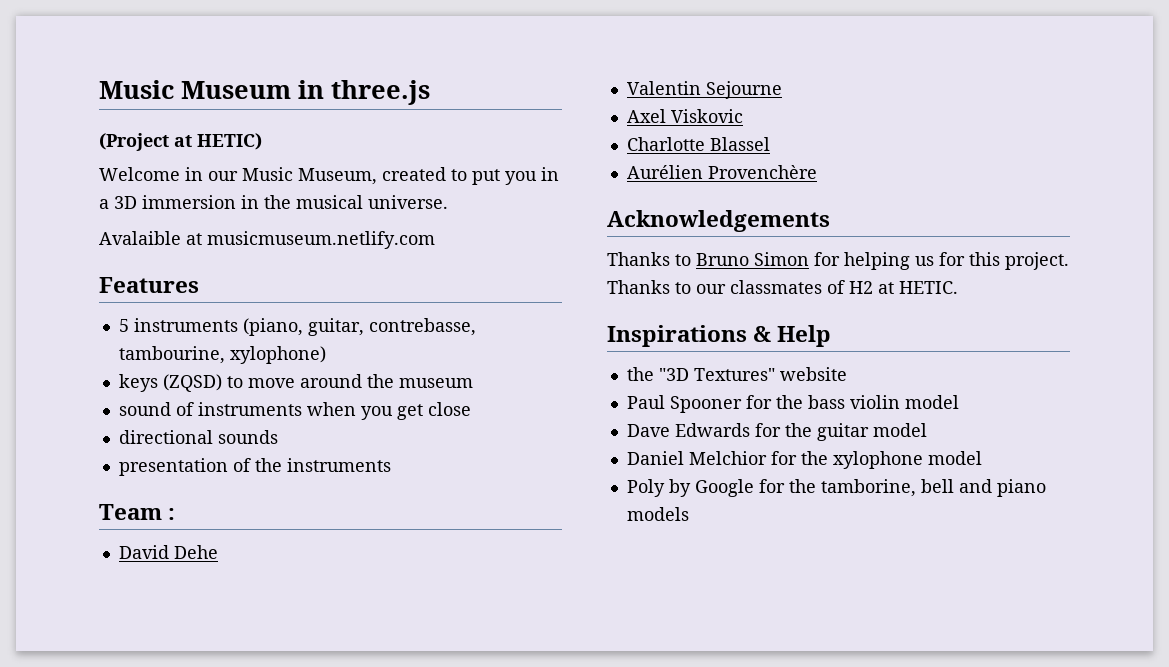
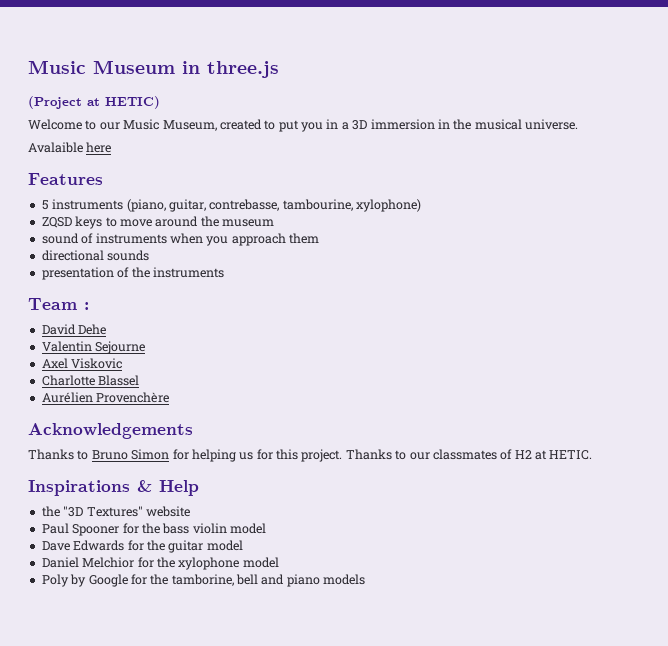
[185,167,203,181] in -> [85,120,97,130] to
[186,231,435,249] at musicmuseum.netlify.com -> [86,142,112,153] here
[118,374,222,392] keys (ZQSD) -> [41,216,103,229] ZQSD keys
[396,402,471,420] get close -> [231,233,319,246] approach them

